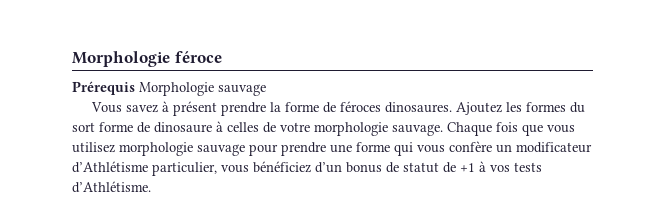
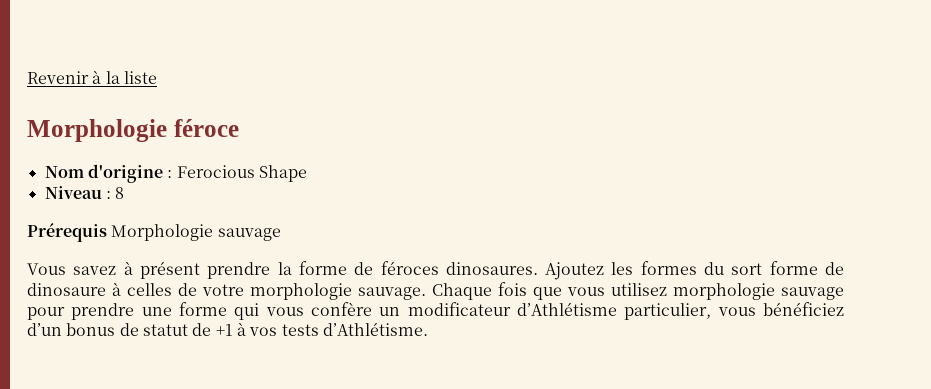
[72,51,222,67] Morphologie féroce -> [27,70,157,84] [27,119,239,142] [44,164,307,183] [44,186,125,199] Revenir à la liste // Morphologie féroce // Nom d'origine : Ferocious Shape // Niveau : 8

